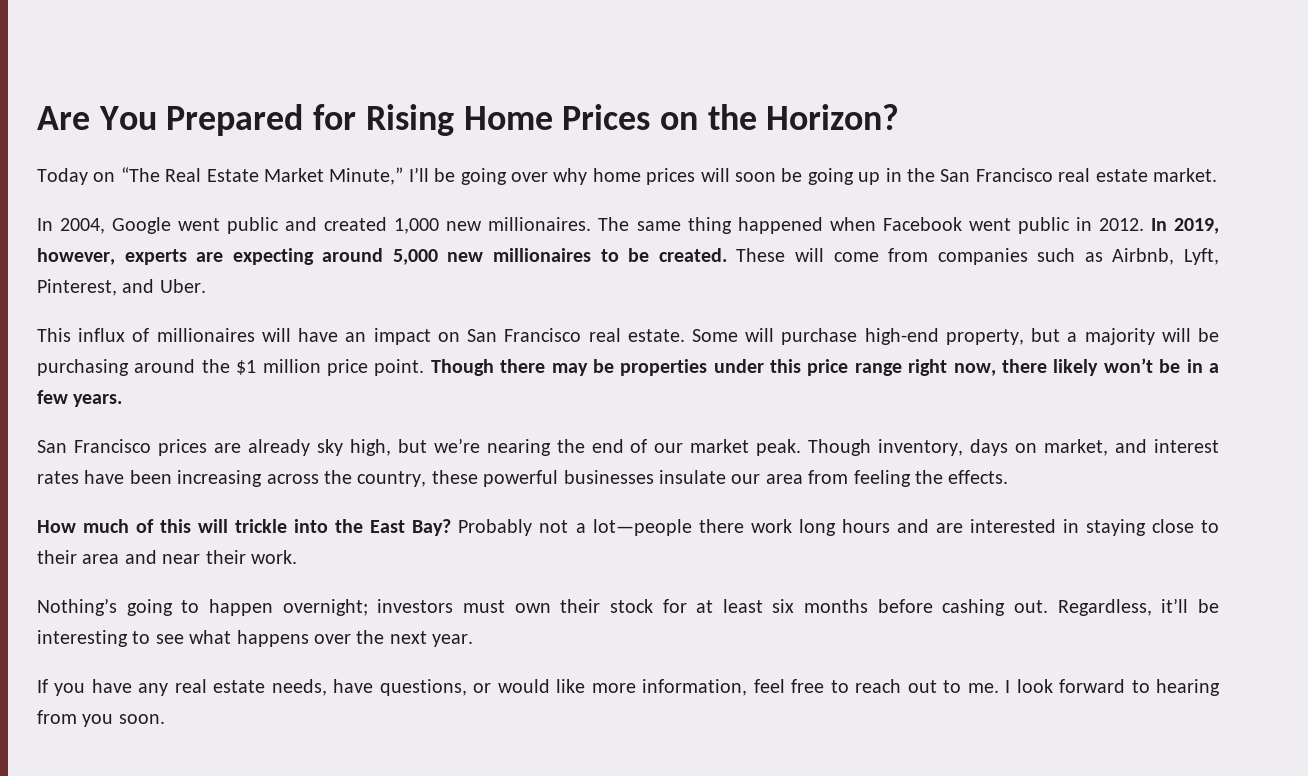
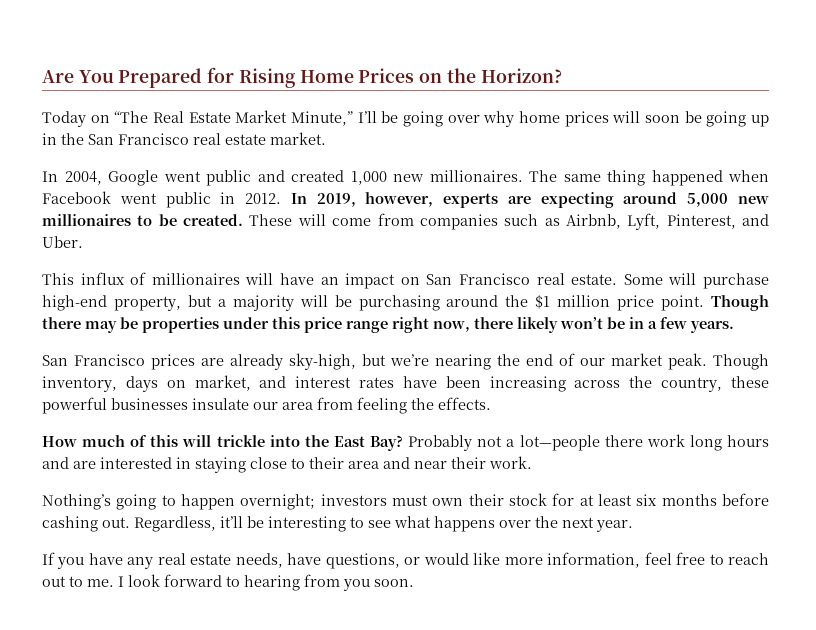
[316,439,391,456] sky high, -> [289,353,356,370] sky-high,

